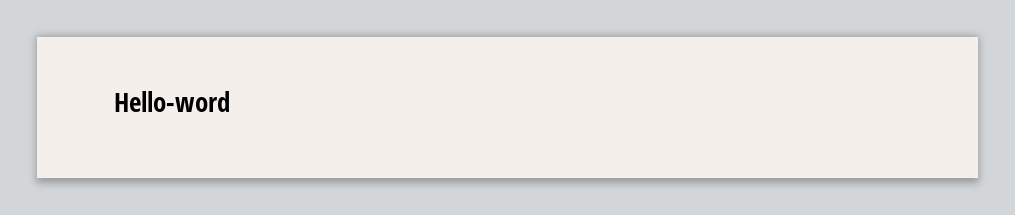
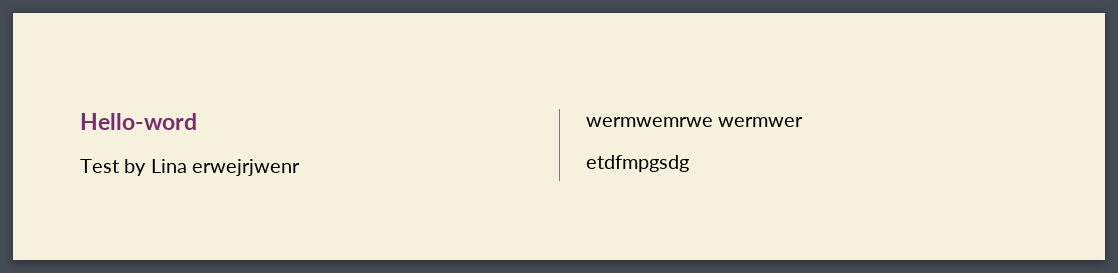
(230, 101) none -> [80,159,300,176] [586,117,804,127] [586,155,689,172] // Test by Lina erwejrjwenr // wermwemrwe wermwer // etdfmpgsdg

